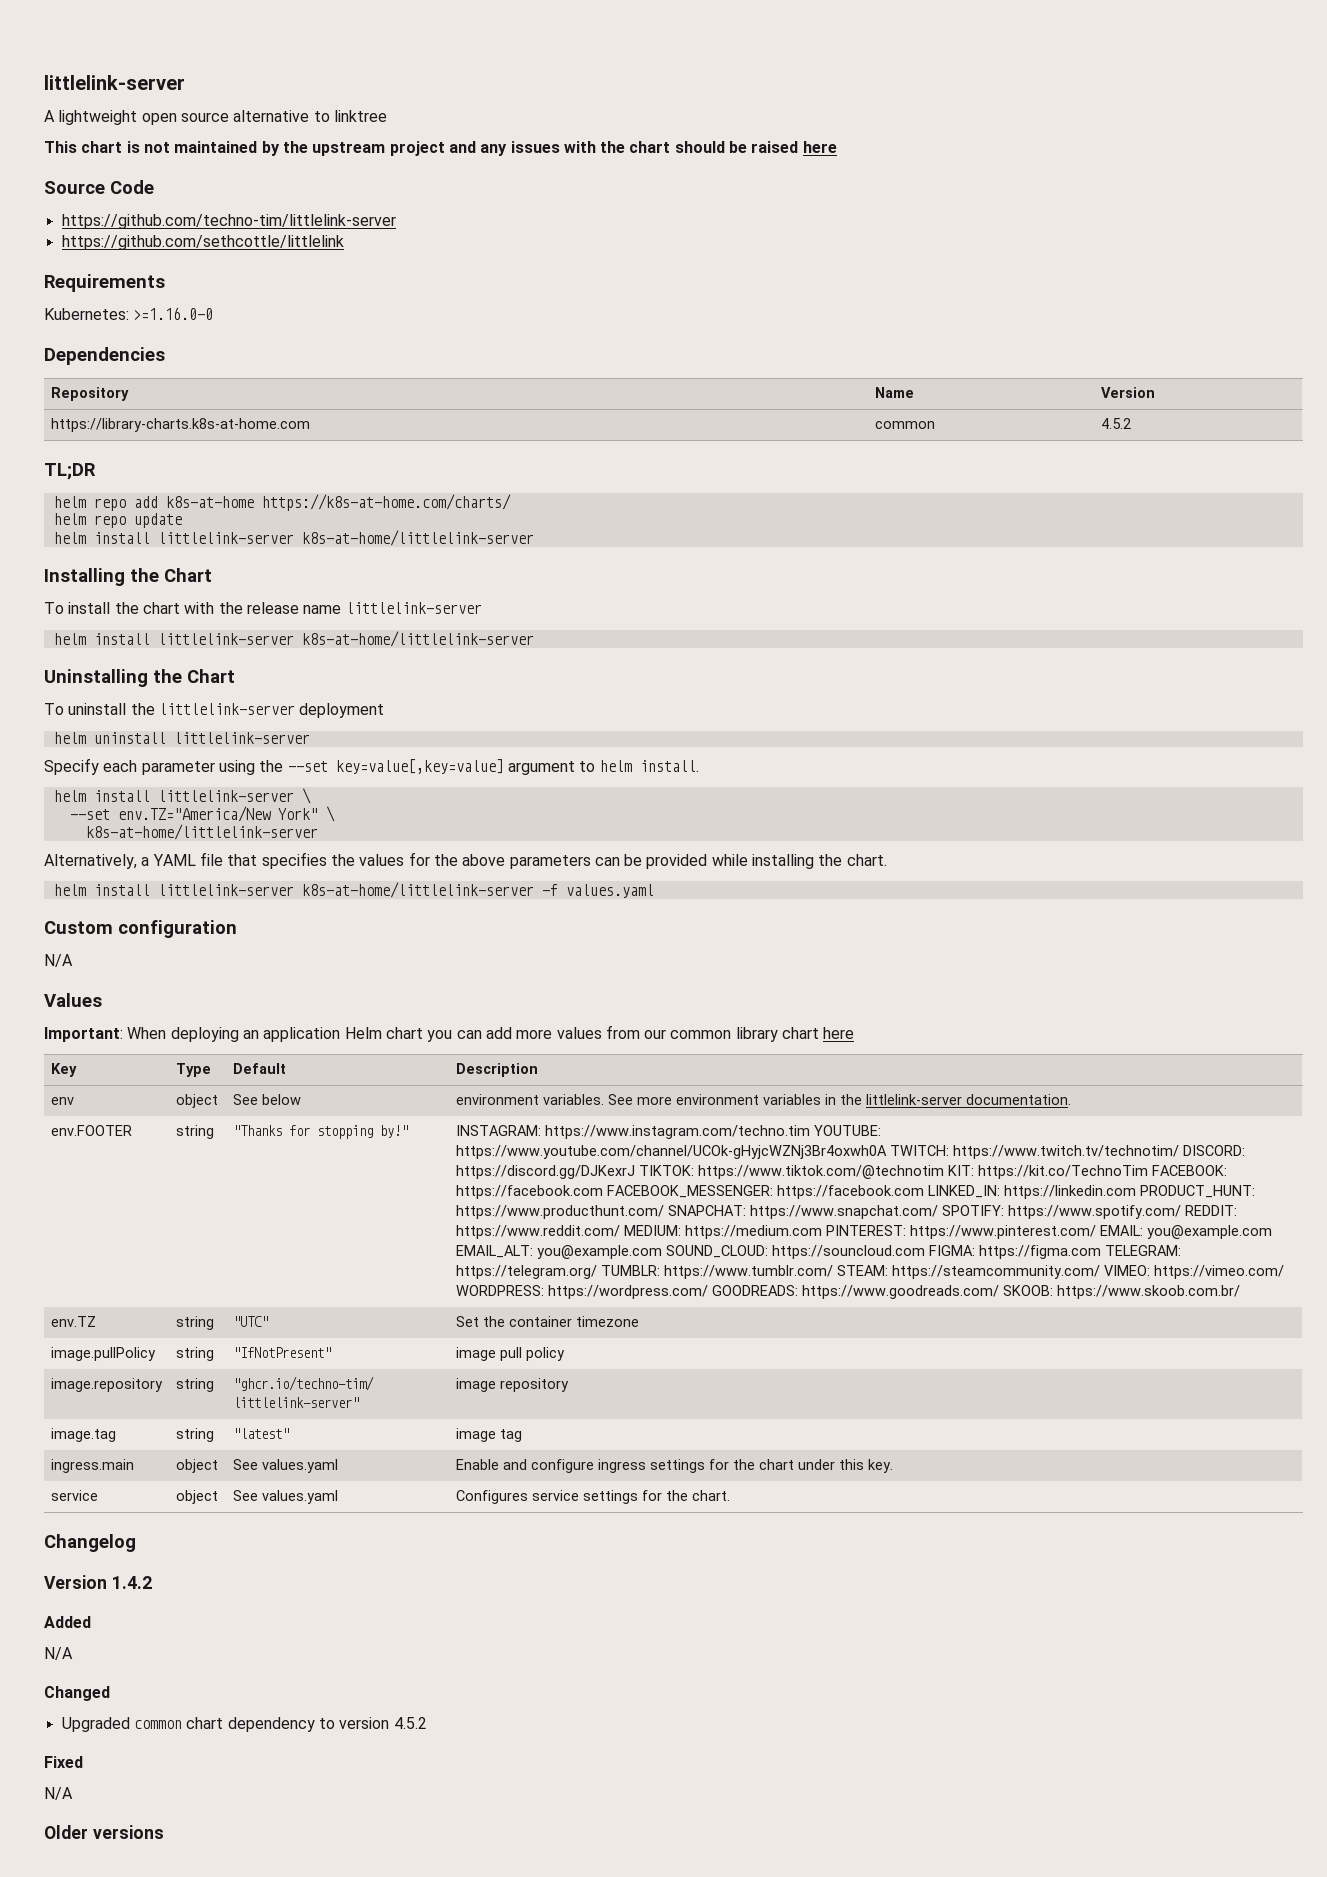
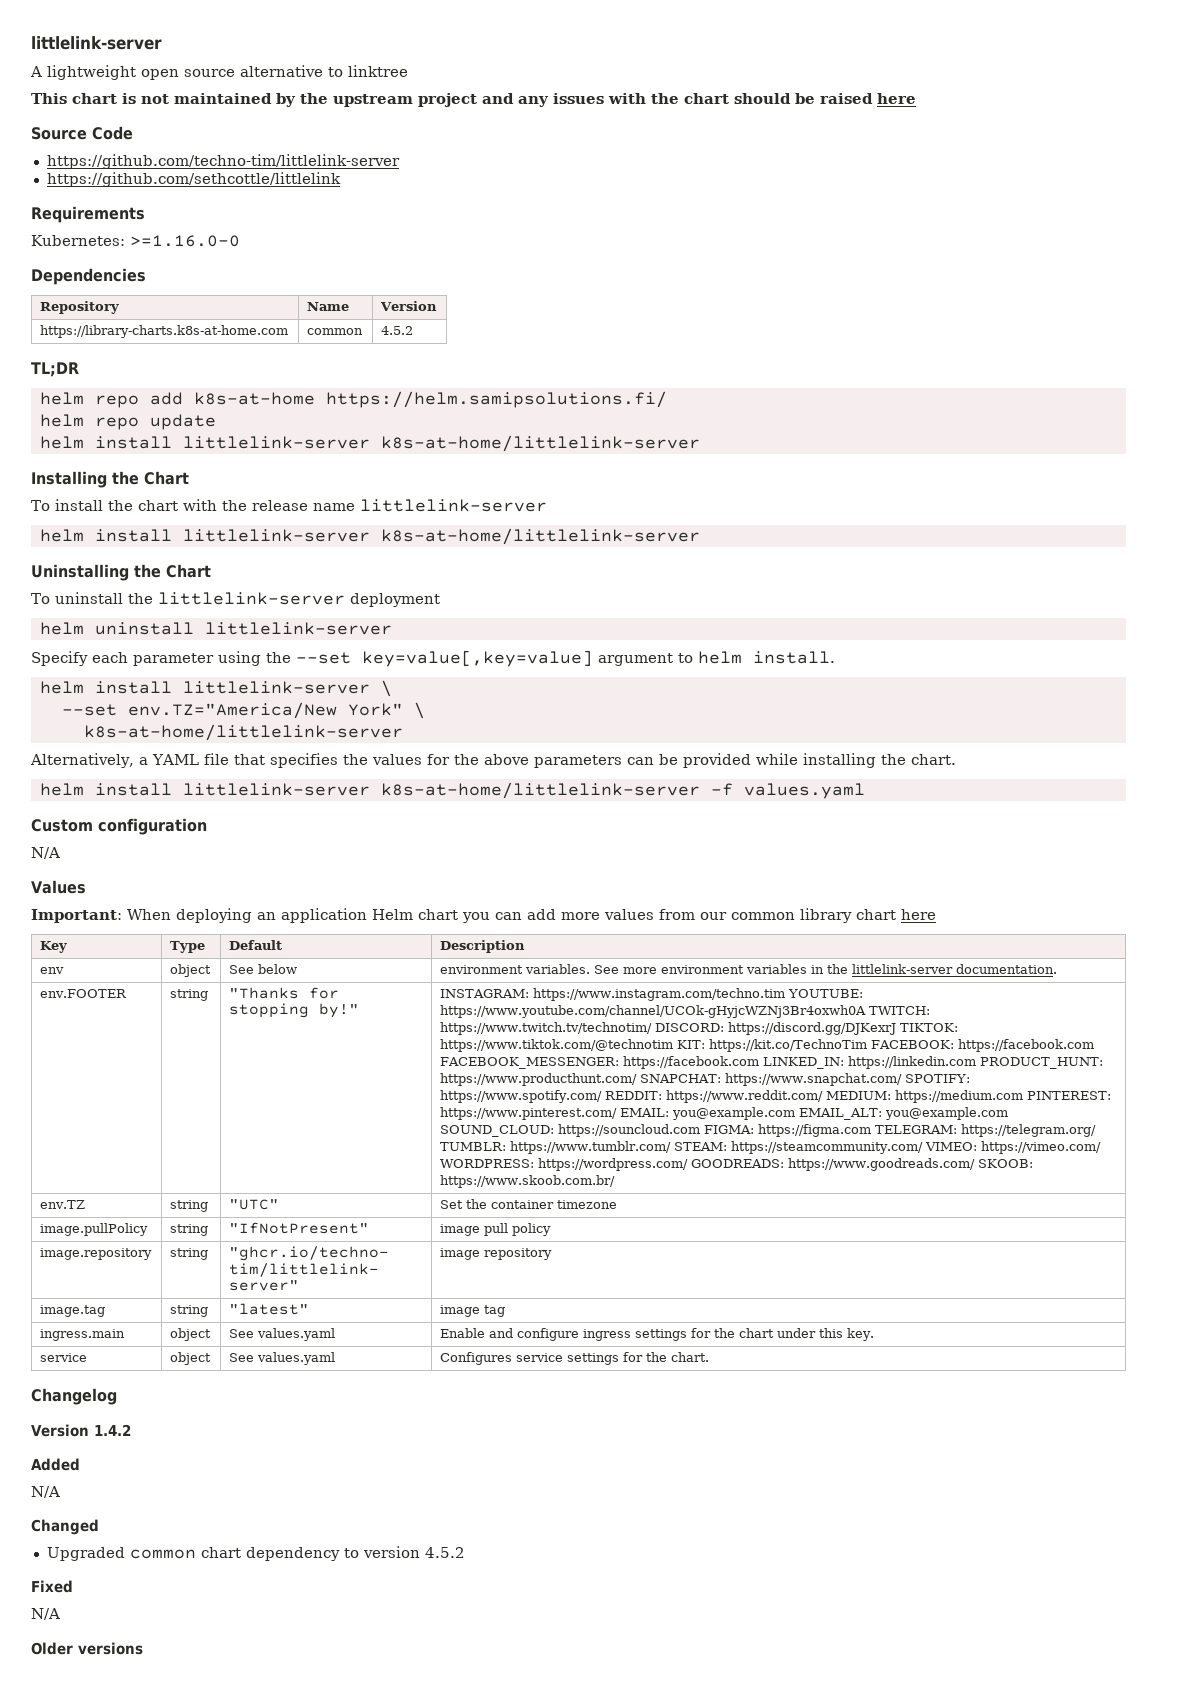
[261,494,511,511] https://k8s-at-home.com/charts/ -> [325,391,667,408] https://helm.samipsolutions.fi/

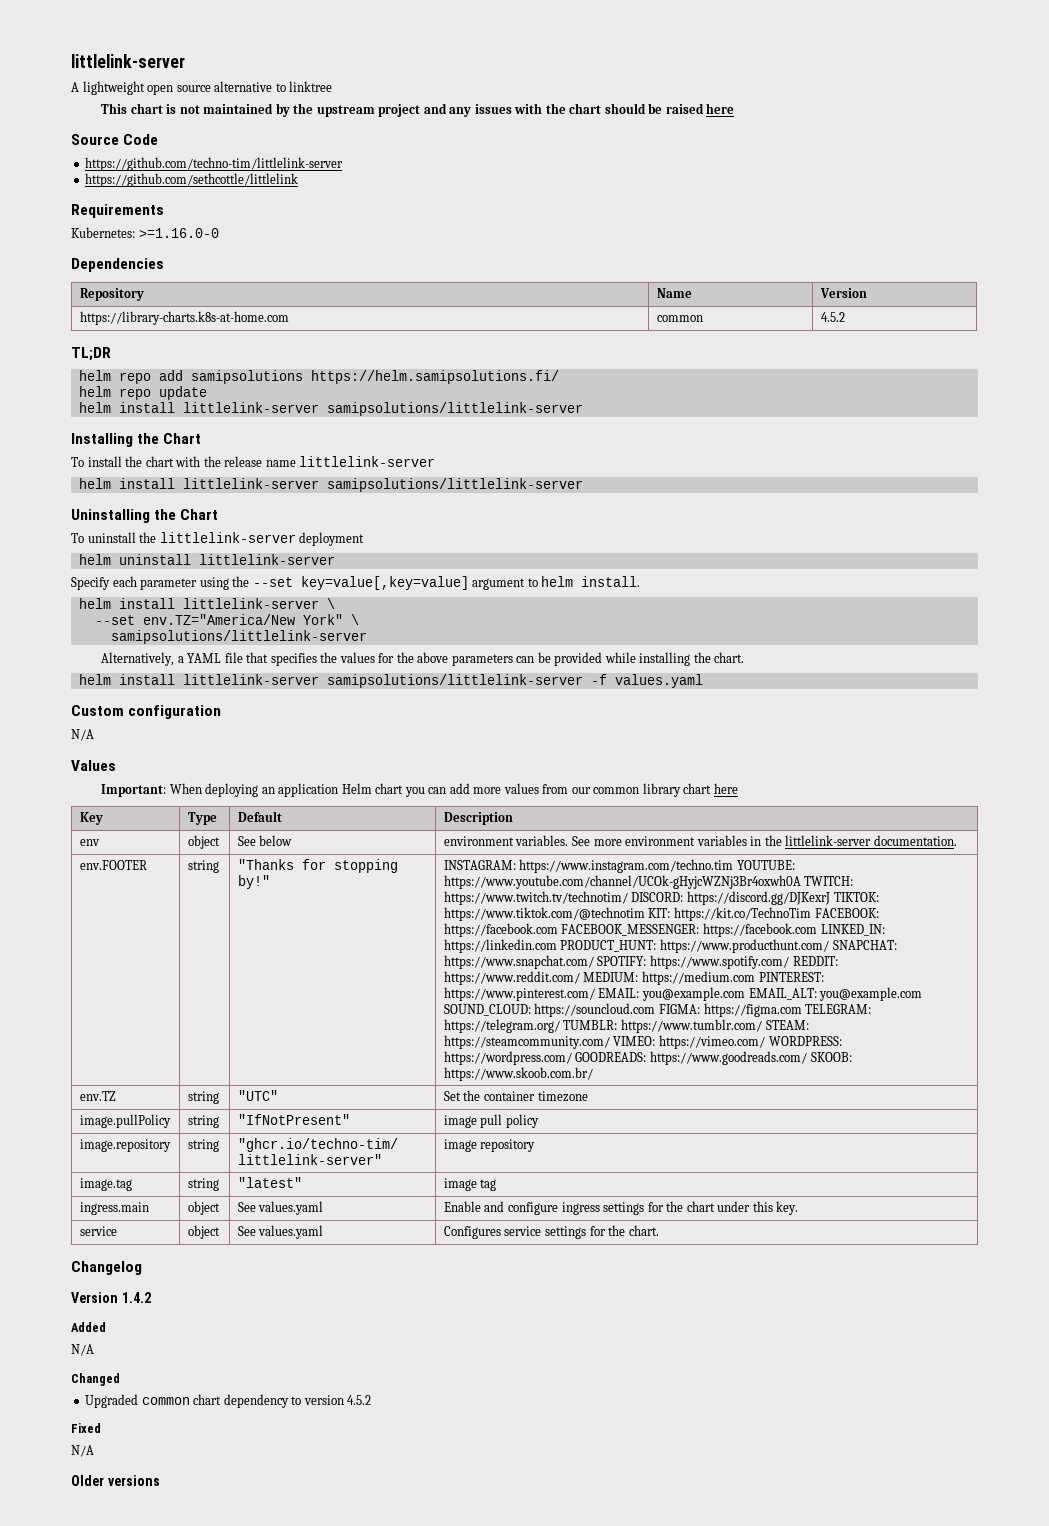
[193,392,315,405] k8s-at-home -> [190,370,303,384] samipsolutions
[380,435,700,452] k8s-at-home/littlelink-server -> [326,402,583,416] samipsolutions/littlelink-server
[380,528,700,545] k8s-at-home/littlelink-server -> [326,478,583,492] samipsolutions/littlelink-server
[83,724,403,741] k8s-at-home/littlelink-server -> [110,630,367,644] samipsolutions/littlelink-server
[380,782,700,799] k8s-at-home/littlelink-server -> [326,674,583,688] samipsolutions/littlelink-server

